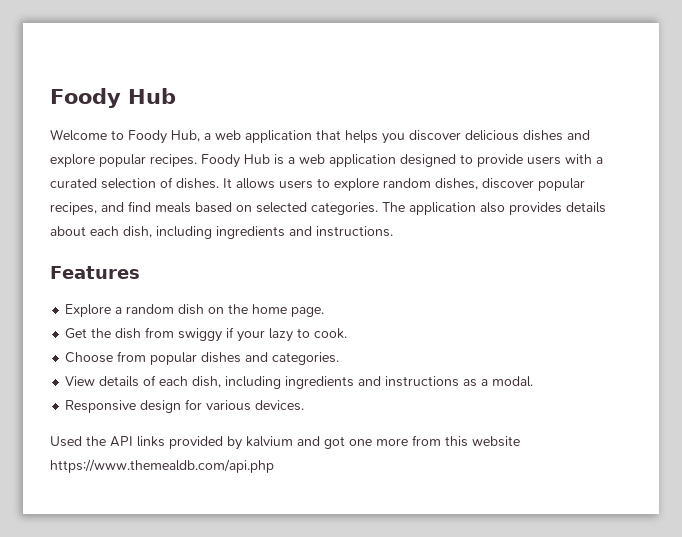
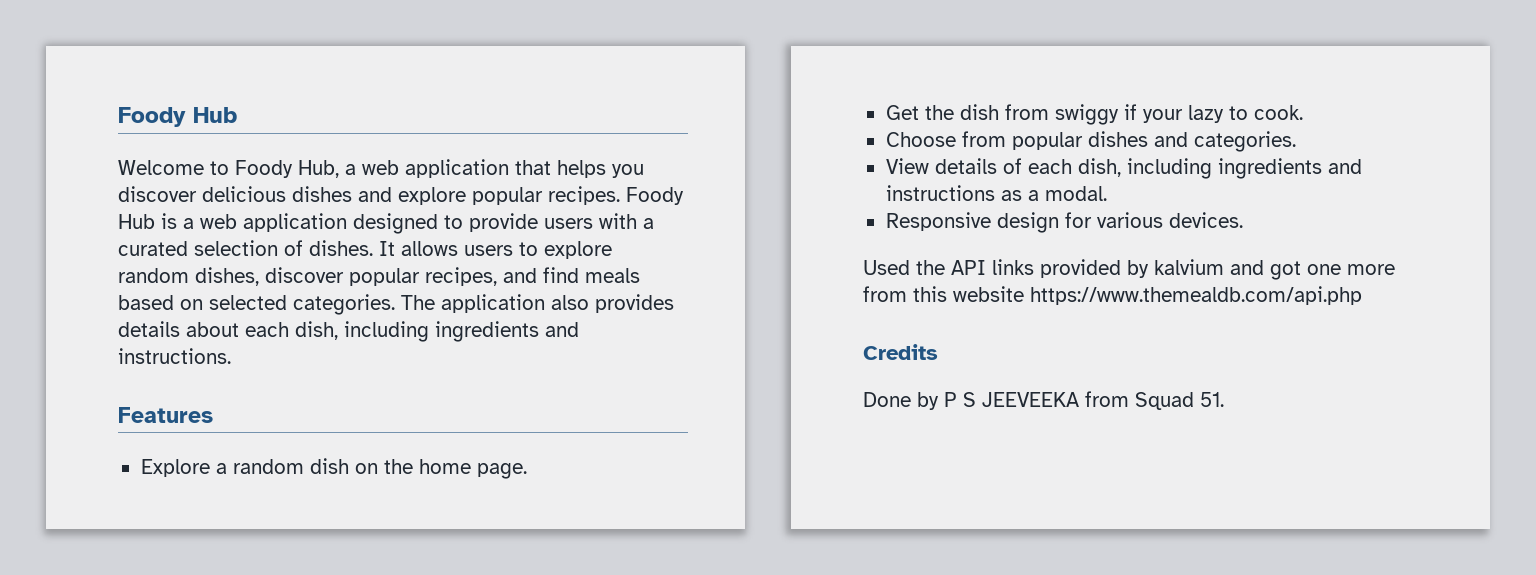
(274, 466) none -> [863,344,938,360] [863,391,1224,410] // Credits // Done by P S JEEVEEKA from Squad 51.

